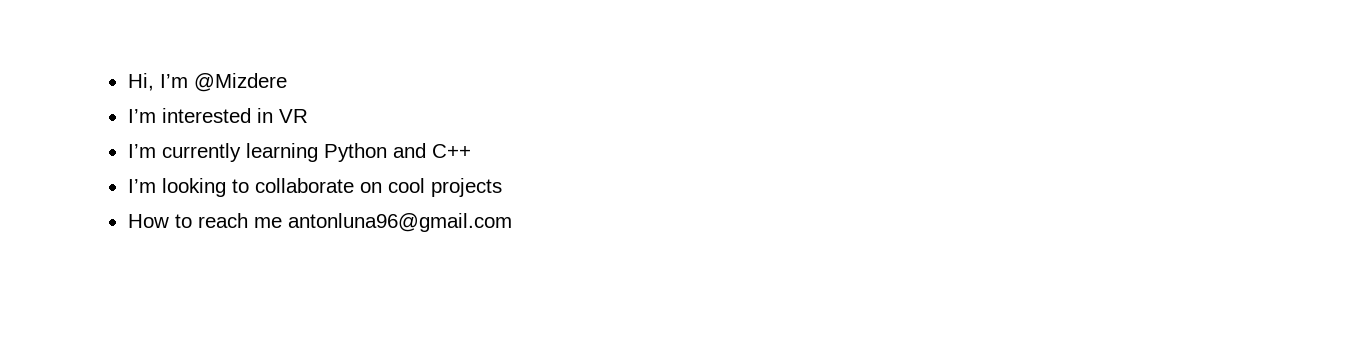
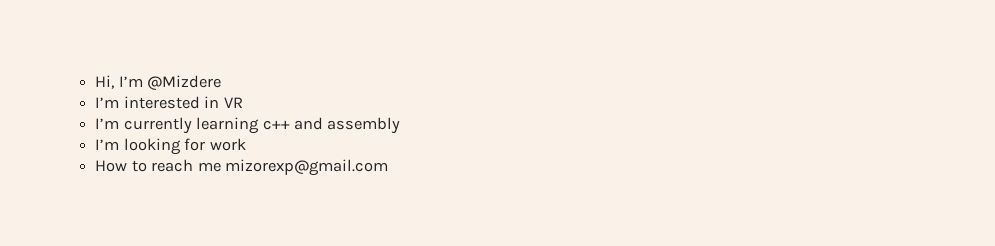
[323,143,471,162] Python and C++ -> [262,117,401,134] c++ and assembly
[231,178,502,197] to collaborate on cool projects -> [184,138,246,151] for work
[287,213,512,232] antonluna96@gmail.com -> [224,159,388,176] mizorexp@gmail.com

